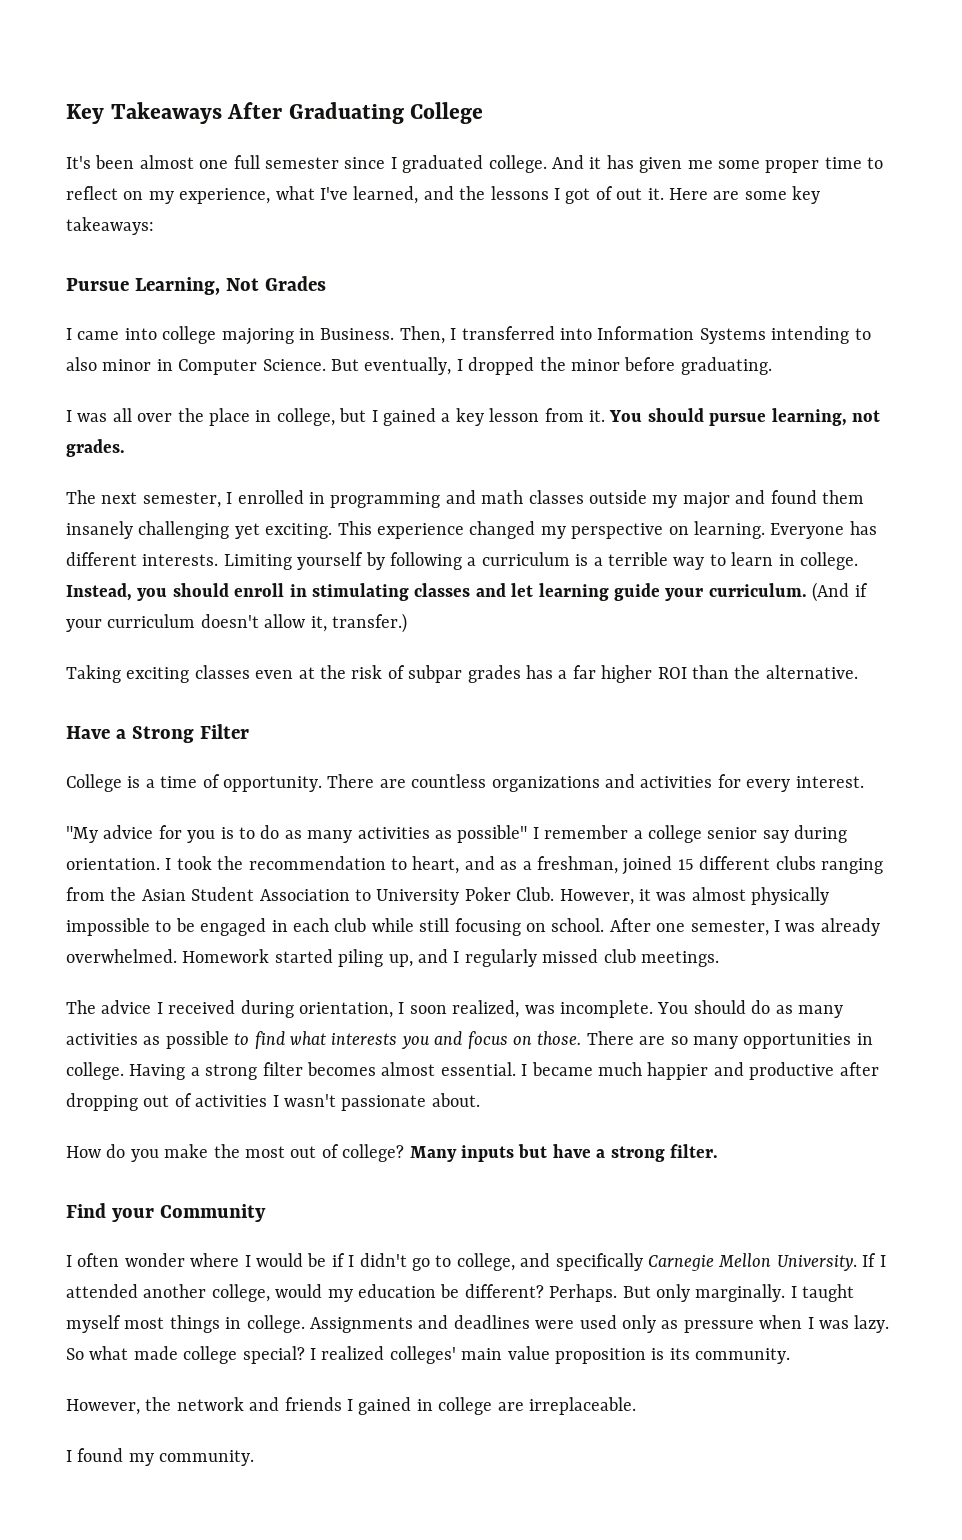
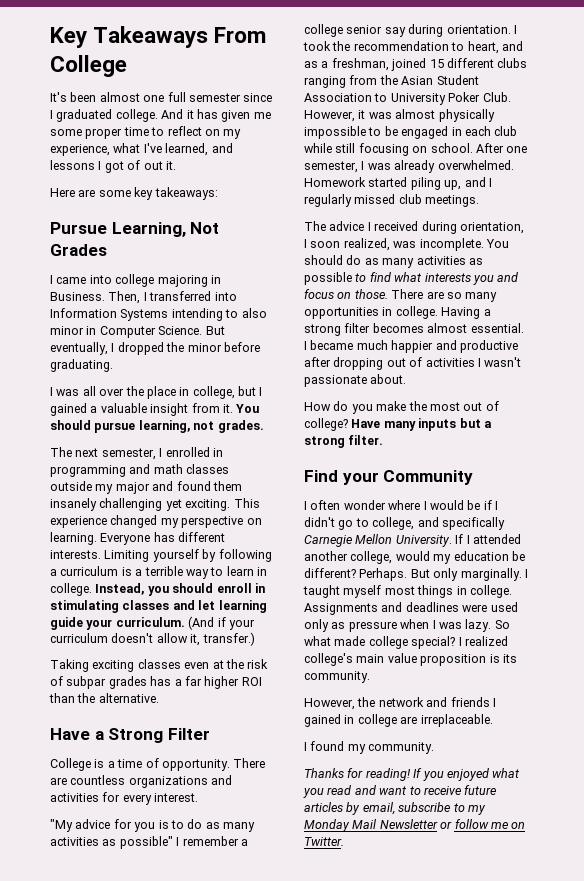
[227,102,404,124] After Graduating -> [214,27,267,43] From
[459,186,486,200] the -> (233, 148) none
(664, 194) none -> (176, 165) //
[455,408,540,426] key lesson -> [100,403,189,416] valuable insight
[409,1146,457,1162] Many -> [351,419,416,431] Have many
[552,1144,591,1158] have -> (481, 423) none
[389,1346,456,1364] colleges' -> [304,653,353,666] college's
(255, 1458) none -> [304,768,521,781] [303,785,498,798] [304,802,486,815] [304,819,526,832] [304,837,344,846] // Thanks for reading! If you enjoyed what you read and want to receive future articles by email, subscribe to my Monday Mail Newsletter or follow me on Twitter.

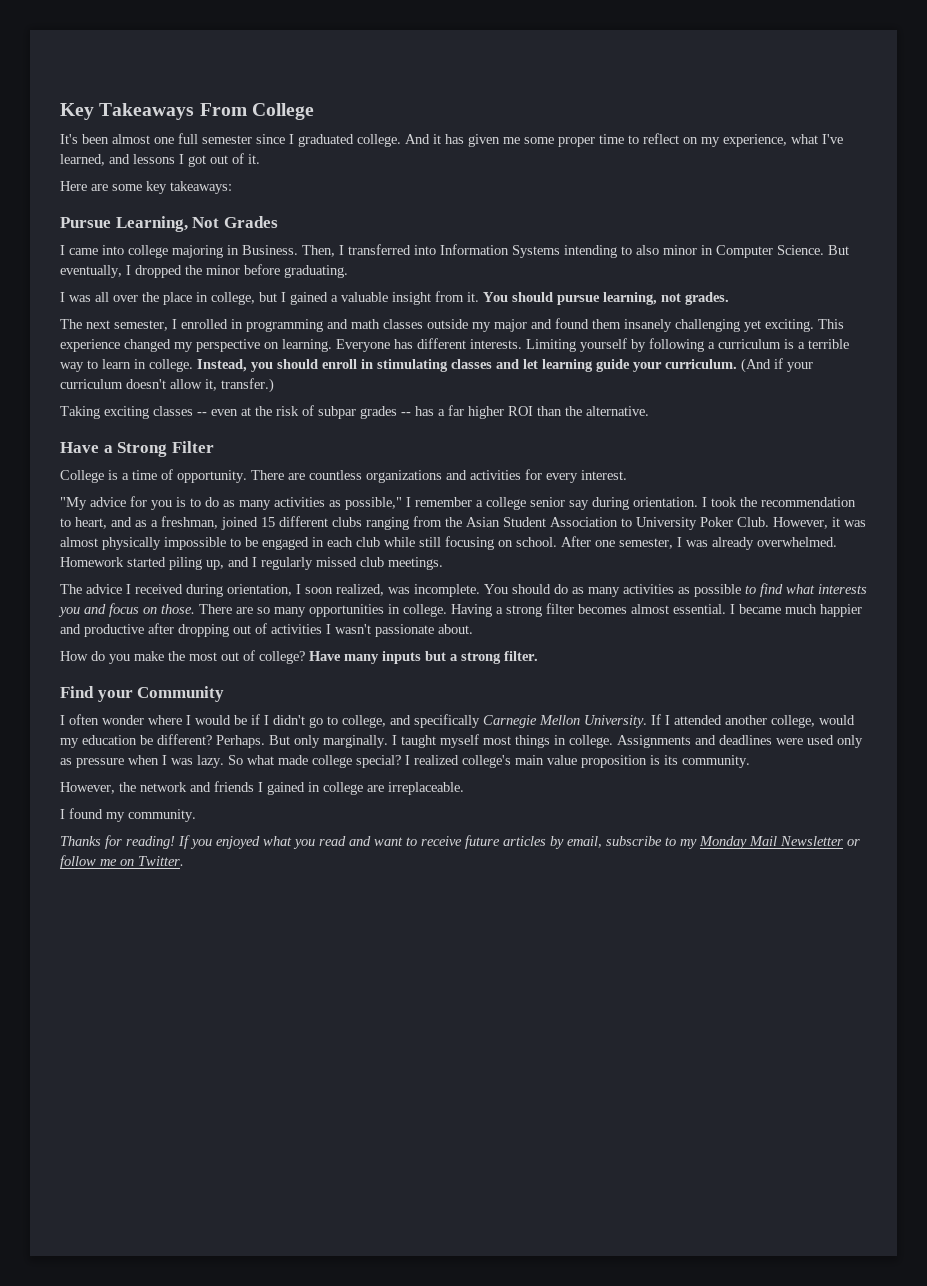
[127,160,163,170] of out -> [210,153,244,164] out of
(181, 664) none -> [197,412,207,416] --
(147, 682) none -> [401,412,411,416] --
[119,836,173,849] possible" -> [345,497,402,510] possible,"

